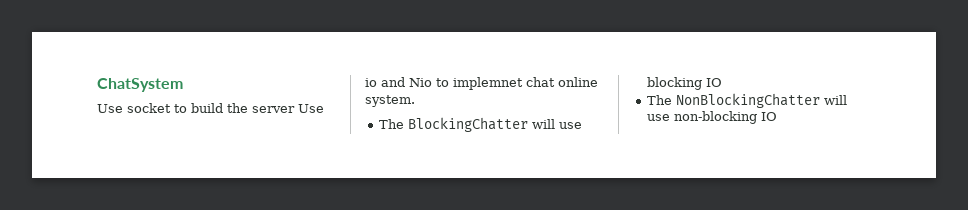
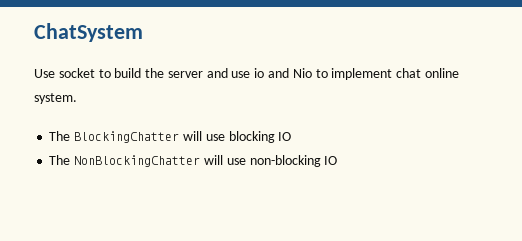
[298,104,324,113] Use -> [206,68,251,78] and use
[453,77,523,90] implemnet -> [331,68,393,80] implement

